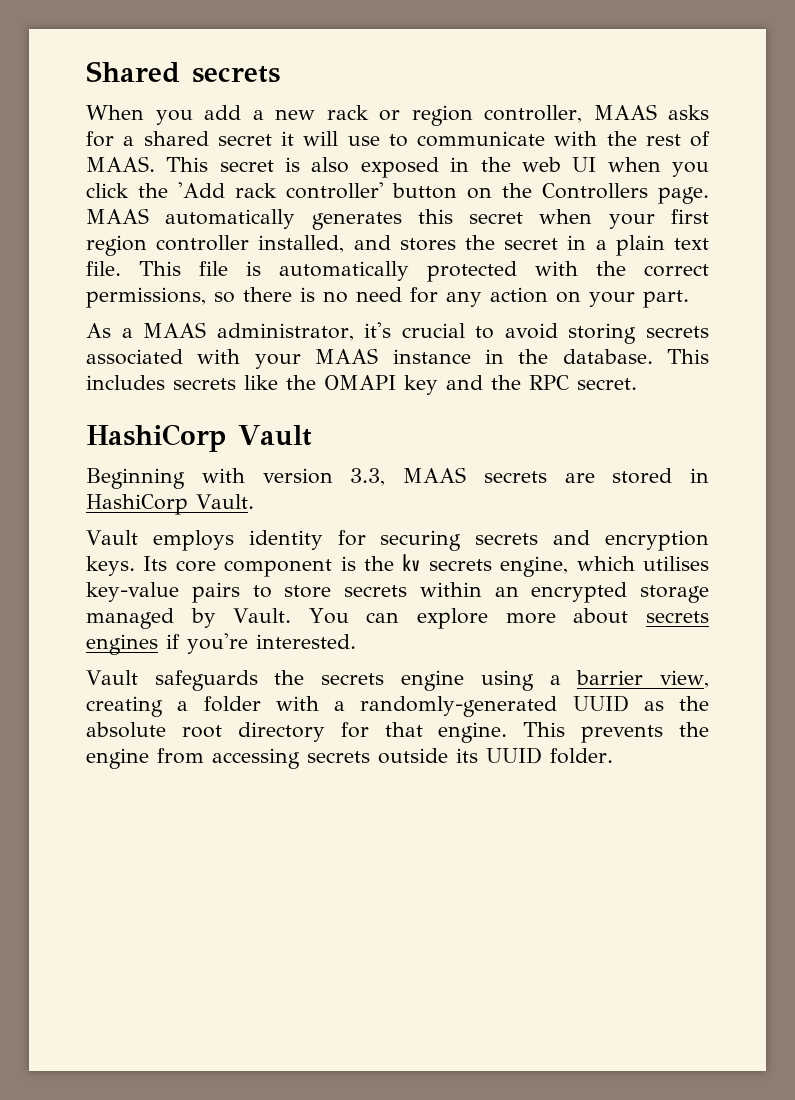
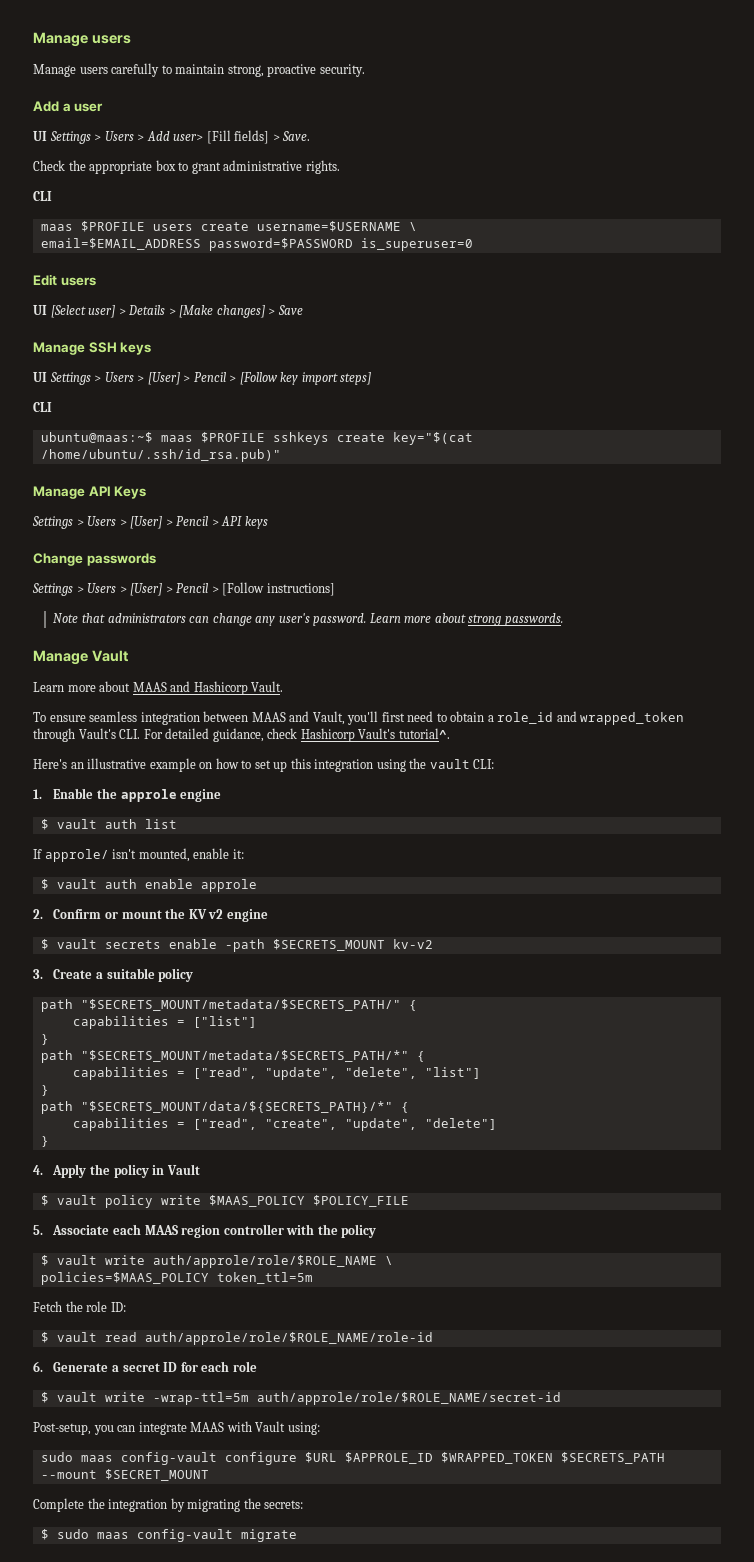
[86,61,280,83] [86,104,709,126] [86,131,710,147] [86,156,710,178] [86,182,710,204] [86,208,709,230] [86,235,709,256] [86,261,709,282] [86,287,689,308] [86,322,710,344] [86,348,709,369] [86,375,637,395] [86,424,312,452] [86,467,709,489] [86,494,254,515] [86,530,710,551] [86,554,709,577] [86,582,709,603] [86,608,709,629] [86,633,356,655] [86,670,709,691] [86,695,709,717] [86,722,709,743] [86,747,613,769] Shared secrets // When you add a new rack or region controller, MAAS asks for a shared secret it will use to communicate with the rest of MAAS. This secret is also exposed in the web UI when you click the 'Add rack controller' button on the Controllers page. MAAS automatically generates this secret when your first region controller installed, and stores the secret in a plain text file. This file is automatically protected with the correct permissions, so there is no need for any action on your part. // As a MAAS administrator, it's crucial to avoid storing secrets associated with your MAAS instance in the database. This includes secrets like the OMAPI key and the RPC secret. // HashiCorp Vault // Beginning with version 3.3, MAAS secrets are stored in HashiCorp Vault. // Vault employs identity for securing secrets and encryption keys. Its core component is the kv secrets engine, which utilises key-value pairs to store secrets within an encrypted storage managed by Vault. You can explore more about secrets engines if you're interested. // Vault safeguards the secrets engine using a barrier view, creating a folder with a randomly-generated UUID as the absolute root directory for that engine. This prevents the engine from accessing secrets outside its UUID folder. -> [33,32,131,47] [33,63,365,77] [33,101,104,112] [33,130,311,144] [33,160,340,174] [33,191,52,201] [40,221,417,232] [40,238,473,251] [33,274,96,286] [33,305,303,318] [33,342,152,355] [33,372,372,385] [33,402,52,412] [40,432,473,445] [40,449,281,462] [33,486,147,499] [32,516,268,529] [33,553,156,566] [32,582,335,596] [53,613,563,626] [33,650,128,665] [33,681,284,695] [33,711,685,725] [33,728,450,742] [33,758,495,772] [33,788,222,802] [40,819,177,830] [33,848,244,862] [40,879,257,892] [33,908,268,922] [40,939,433,952] [33,968,194,982] [40,999,417,1012] [72,1016,257,1029] [40,1034,49,1045] [40,1050,425,1063] [72,1067,481,1080] [40,1085,49,1096] [40,1101,409,1114] [72,1118,497,1131] [40,1136,49,1147] [33,1164,200,1178] [40,1195,409,1208] [33,1224,377,1238] [40,1255,393,1268] [40,1272,313,1285] [33,1301,126,1312] [40,1332,433,1345] [33,1361,257,1372] [40,1392,561,1405] [33,1421,320,1435] [40,1452,665,1465] [40,1469,209,1481] [33,1498,304,1512] [40,1529,297,1542] Manage users // Manage users carefully to maintain strong, proactive security. // Add a user // UI Settings > Users > Add user> [Fill fields] > Save. // Check the appropriate box to grant administrative rights. // CLI // maas $PROFILE users create username=$USERNAME \ // email=$EMAIL_ADDRESS password=$PASSWORD is_superuser=0 // Edit users // UI [Select user] > Details > [Make changes] > Save // Manage SSH keys // UI Settings > Users > [User] > Pencil > [Follow key import steps] // CLI // ubuntu@maas:~$ maas $PROFILE sshkeys create key="$(cat /home/ubuntu/.ssh/id_rsa.pub)" // Manage API Keys // Settings > Users > [User] > Pencil > API keys // Change passwords // Settings > Users > [User] > Pencil > [Follow instructions] // Note that administrators can change any user's password. Learn more about strong passwords. // Manage Vault // Learn more about MAAS and Hashicorp Vault. // To ensure seamless integration between MAAS and Vault, you'll first need to obtain a role_id and wrapped_token through Vault's CLI. For detailed guidance, check Hashicorp Vault's tutorial^. // Here's an illustrative example on how to set up this integration using the vault CLI: // 1. Enable the approle engine // $ vault auth list // If approle/ isn't mounted, enable it: // $ vault auth enable approle // 2. Confirm or mount the KV v2 engine // $ vault secrets enable -path $SECRETS_MOUNT kv-v2 // 3. Create a suitable policy // path "$SECRETS_MOUNT/metadata/$SECRETS_PATH/" { // capabilities = ["list"] // } // path "$SECRETS_MOUNT/metadata/$SECRETS_PATH/*" { // capabilities = ["read", "update", "delete", "list"] // } // path "$SECRETS_MOUNT/data/${SECRETS_PATH}/*" { // capabilities = ["read", "create", "update", "delete"] // } // 4. Apply the policy in Vault // $ vault policy write $MAAS_POLICY $POLICY_FILE // 5. Associate each MAAS region controller with the policy // $ vault write auth/approle/role/$ROLE_NAME \ // policies=$MAAS_POLICY token_ttl=5m // Fetch the role ID: // $ vault read auth/approle/role/$ROLE_NAME/role-id // 6. Generate a secret ID for each role // $ vault write -wrap-ttl=5m auth/approle/role/$ROLE_NAME/secret-id // Post-setup, you can integrate MAAS with Vault using: // sudo maas config-vault configure $URL $APPROLE_ID $WRAPPED_TOKEN $SECRETS_PATH --mount $SECRET_MOUNT // Complete the integration by migrating the secrets: // $ sudo maas config-vault migrate

